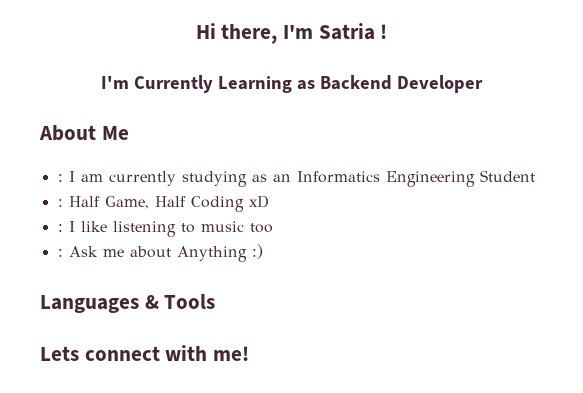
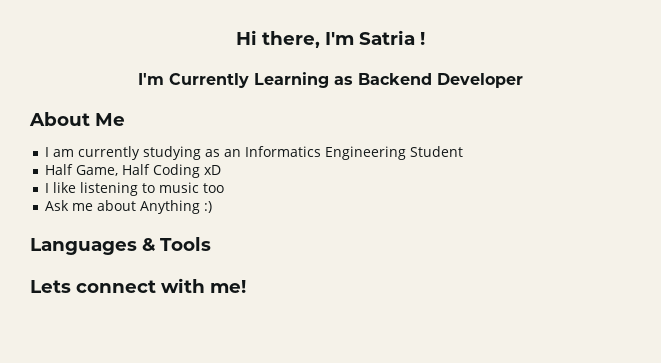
[57,174,63,182] : -> (125, 119) none
[57,199,63,207] : -> (463, 151) none
[57,224,63,232] : -> (221, 170) none
[57,249,63,257] : -> (224, 188) none

